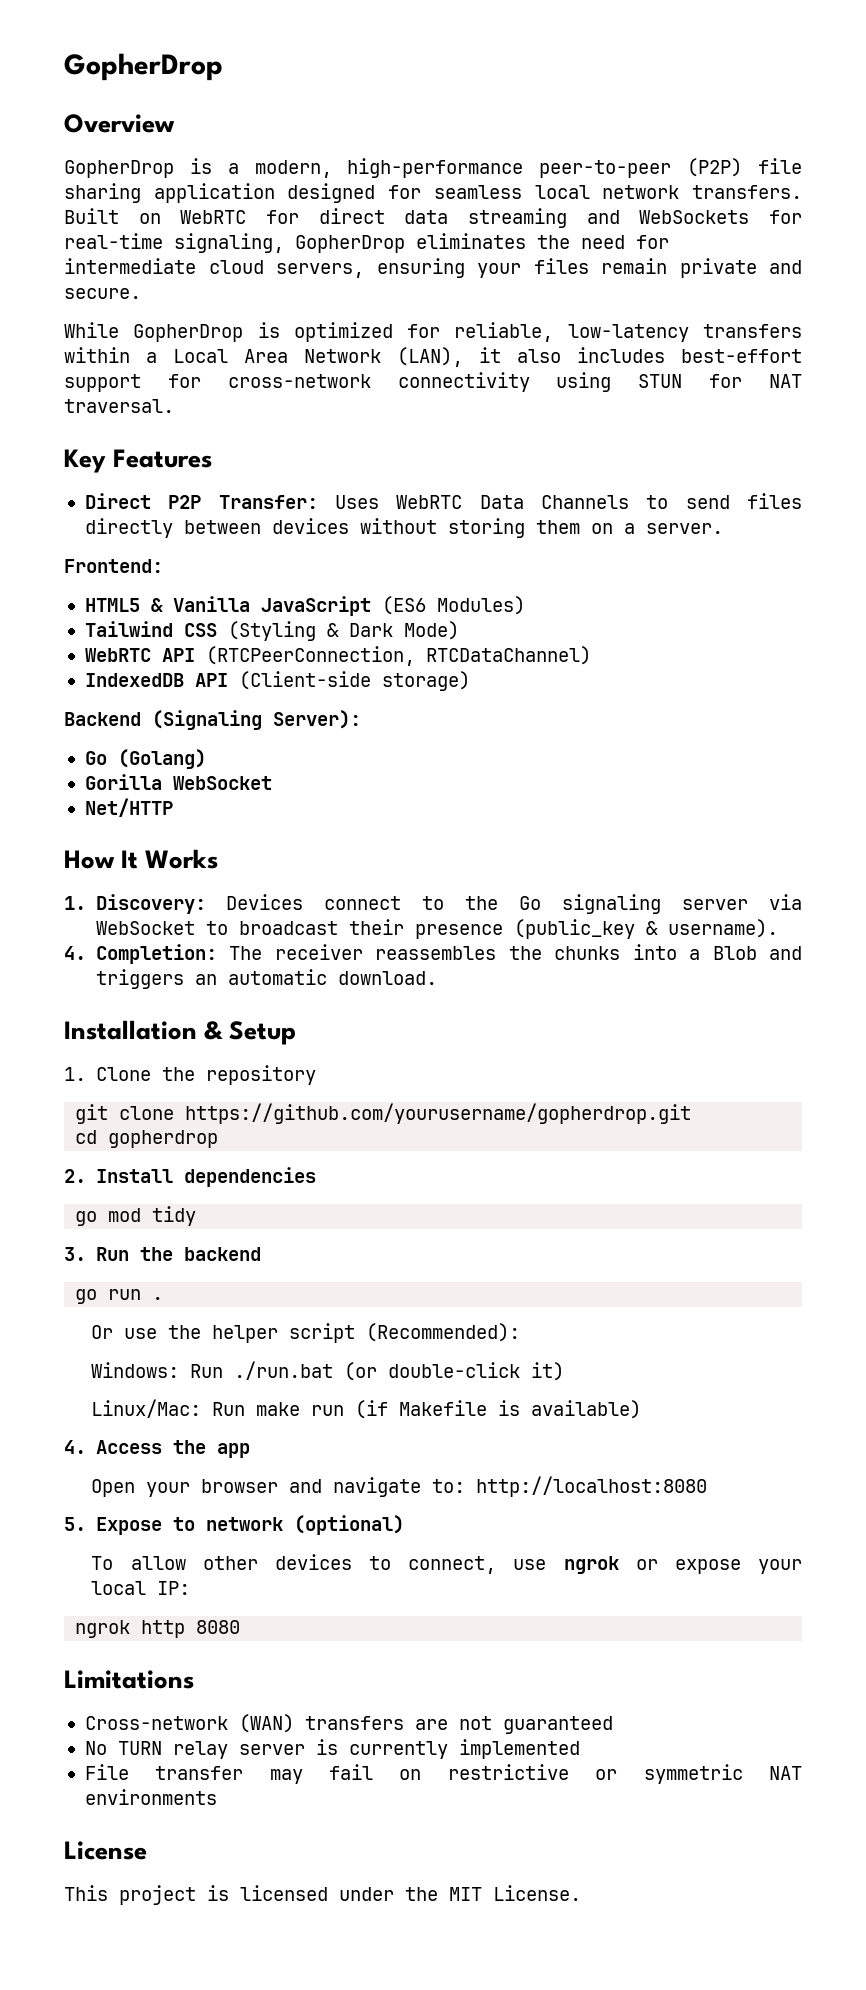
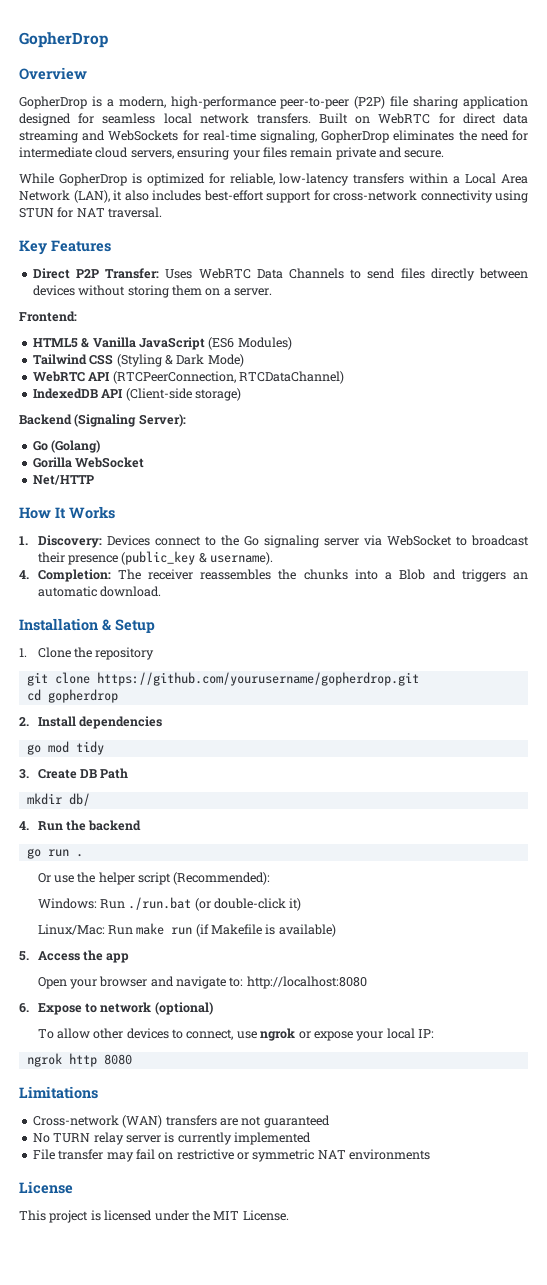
(86, 1254) none -> [37,768,129,779] [26,793,90,806] [19,821,29,830] Create DB Path // mkdir db/ // 4.
[64,1440,86,1454] 4. -> [19,951,29,961] 5.
[64,1517,86,1531] 5. -> [19,1003,29,1013] 6.

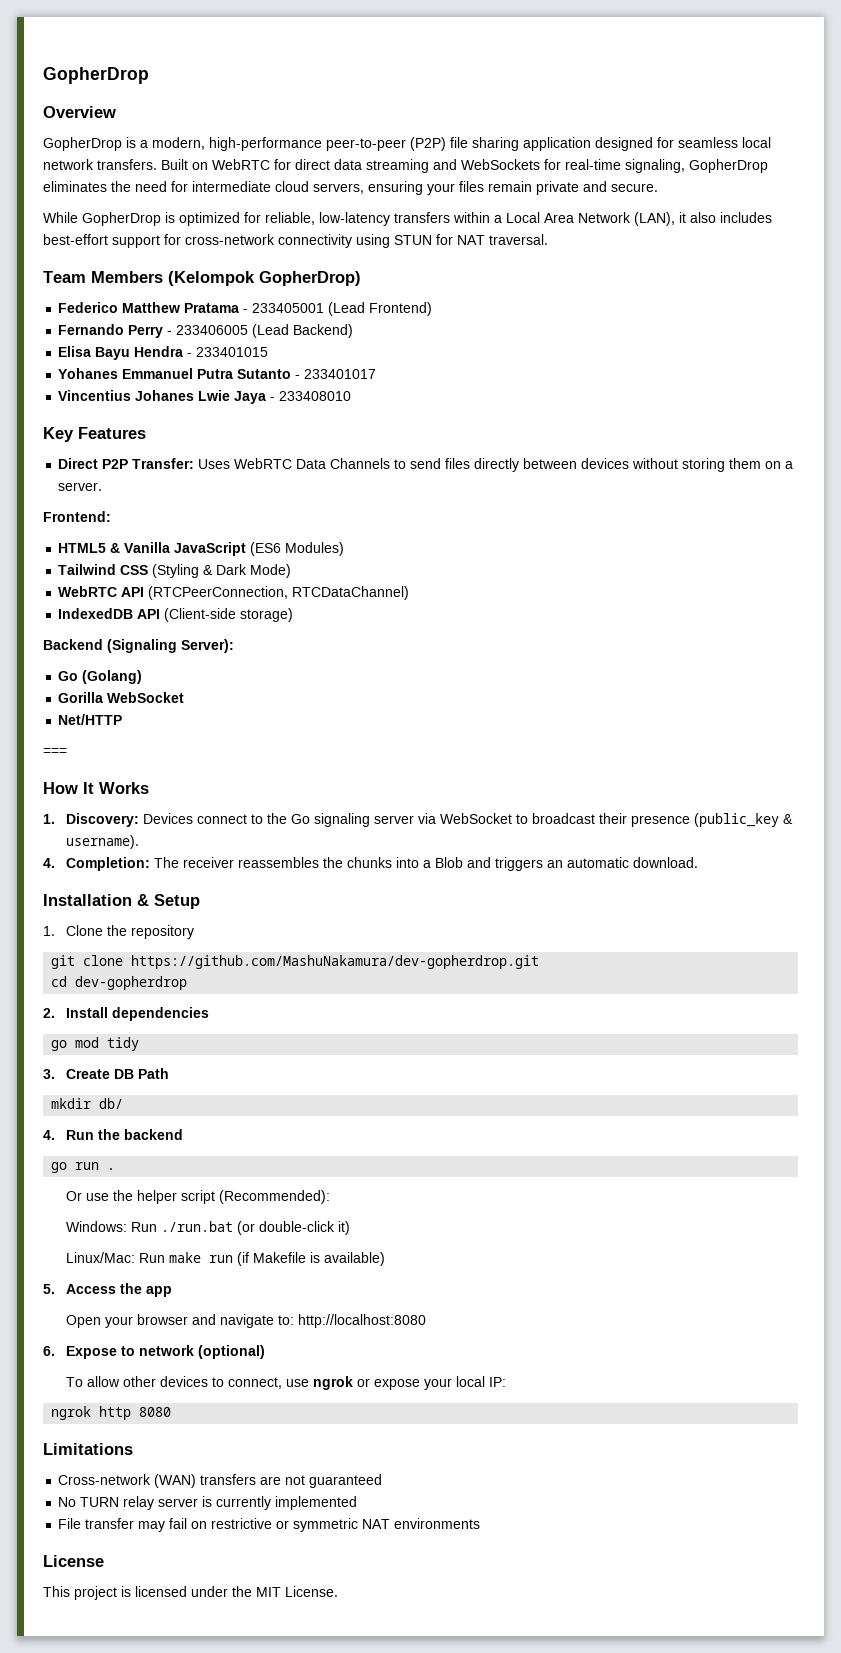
(163, 212) none -> [43,271,361,286] [58,302,433,316] [58,324,354,338] [58,346,269,360] [58,368,377,379] [58,390,352,404] // Team Members (Kelompok GopherDrop) // Federico Matthew Pratama - 233405001 (Lead Frontend) // Fernando Perry - 233406005 (Lead Backend) // Elisa Bayu Hendra - 233401015 // Yohanes Emmanuel Putra Sutanto - 233401017 // Vincentius Johanes Lwie Jaya - 233408010
(94, 480) none -> [43,748,67,756] // ===
[96,672,419,686] https://github.com/yourusername/gopherdrop.git -> [131,955,540,969] https://github.com/MashuNakamura/dev-gopherdrop.git
[47,689,118,703] gopherdrop -> [75,976,188,990] dev-gopherdrop

